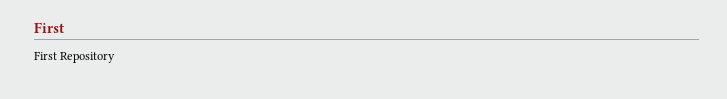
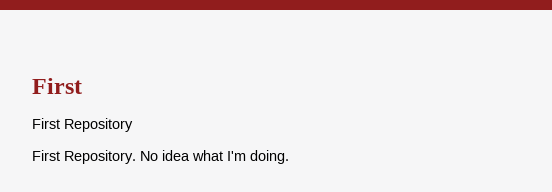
(116, 57) none -> [32,150,289,164] // First Repository. No idea what I'm doing.

